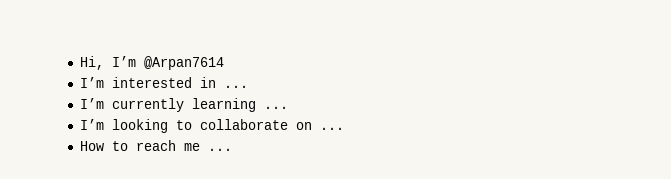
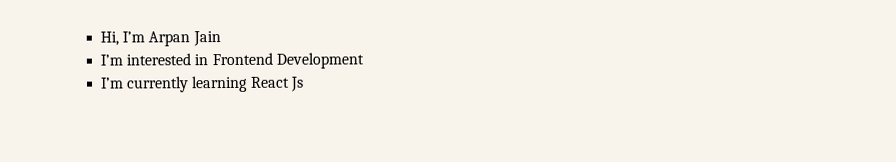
[143,56,224,70] @Arpan7614 -> [148,31,221,47] Arpan Jain
[223,85,248,88] ... -> [211,52,364,69] Frontend Development
[263,106,288,109] [79,119,344,133] [79,140,232,151] ... // I’m looking to collaborate on ... // How to reach me ... -> [249,76,304,92] React Js

